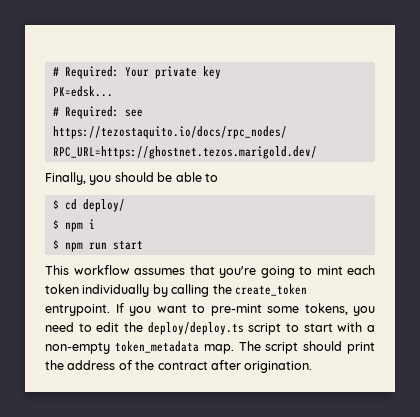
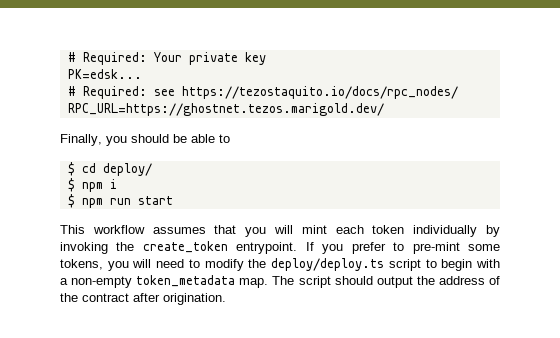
[219,266,312,278] you're going to -> [245,225,293,237] you will
[171,284,210,297] calling -> [60,242,108,254] invoking
[156,304,187,313] want -> [351,242,386,254] prefer
(375, 311) none -> [132,259,152,268] will
[96,322,120,332] edit -> [204,259,244,271] modify
[303,323,333,332] start -> [441,259,473,271] begin
[347,342,375,354] print -> [376,276,413,288] output

